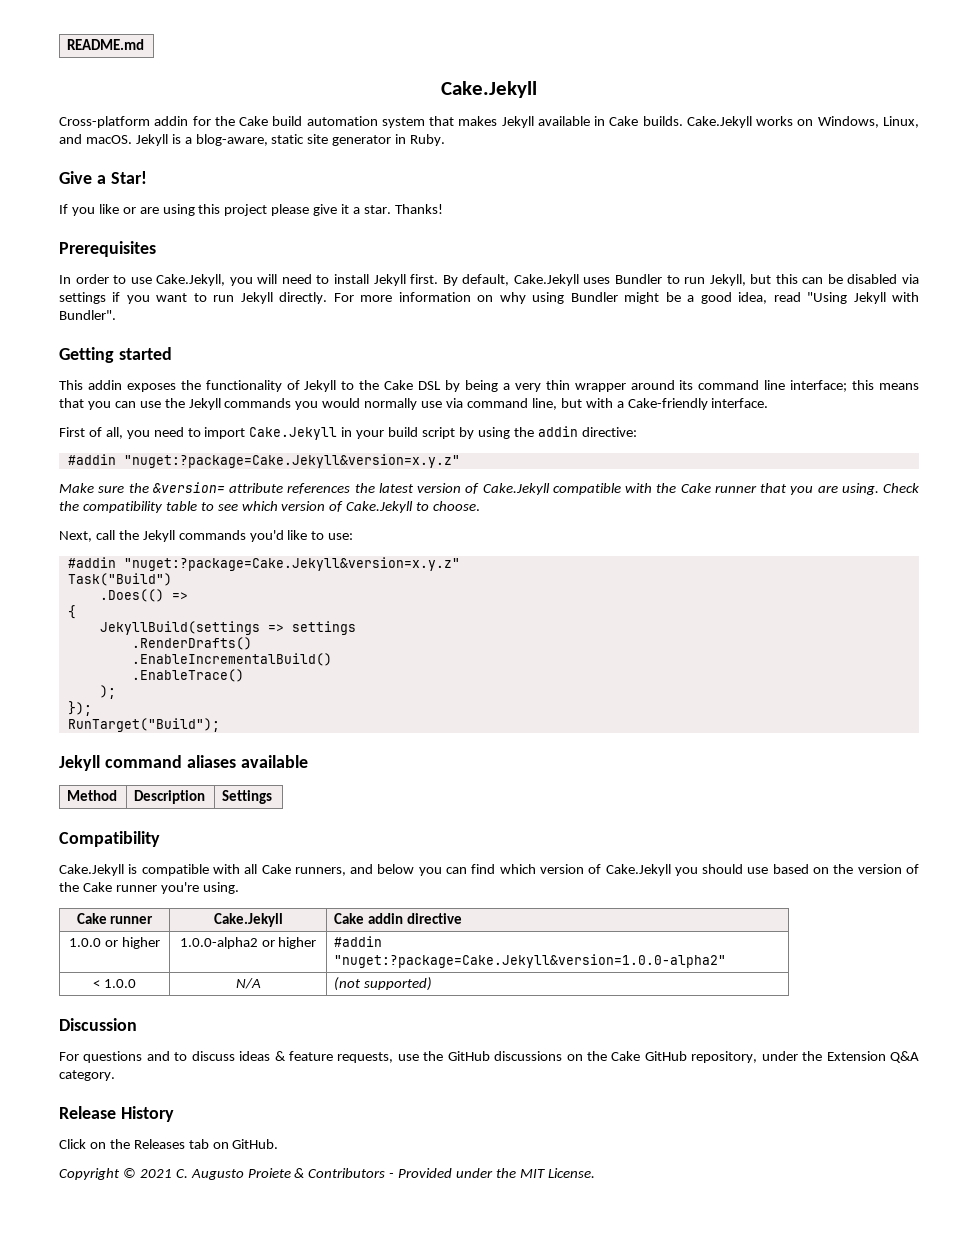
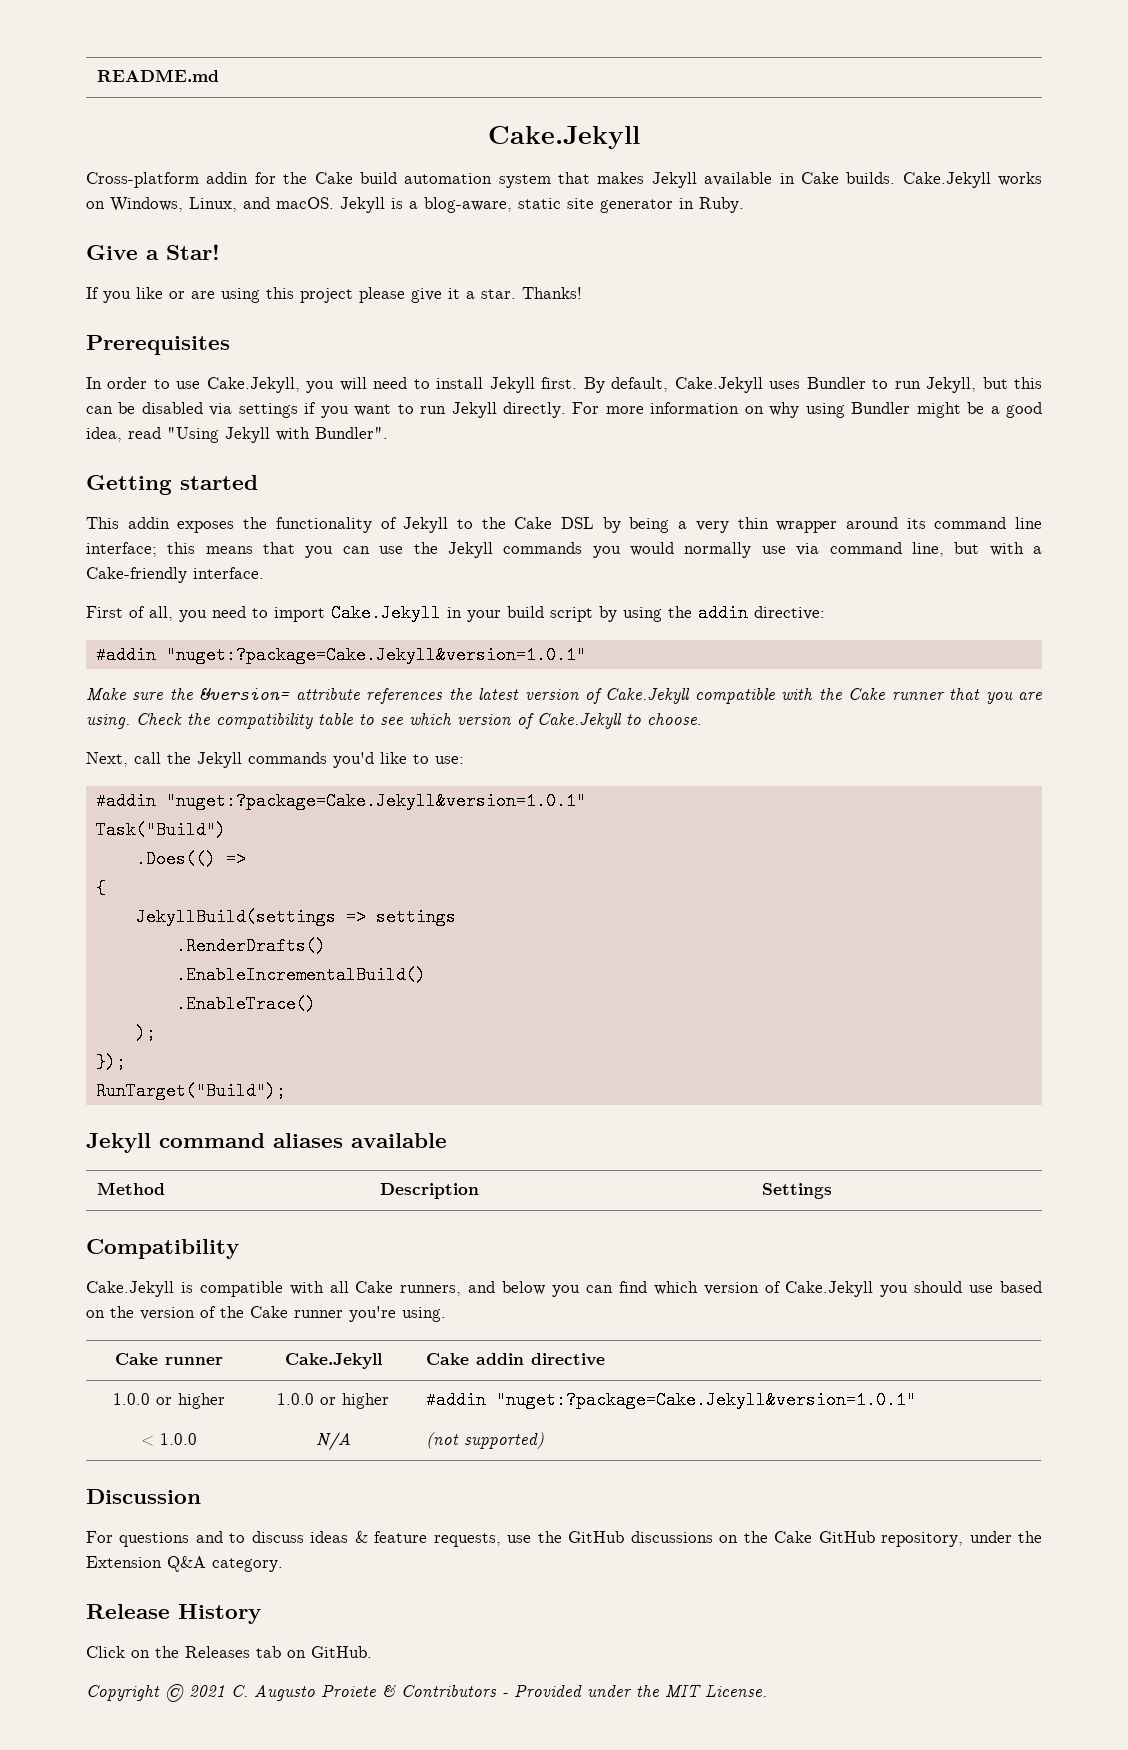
[123,454,460,468] "nuget:?package=Cake.Jekyll&version=x.y.z" -> [165,646,586,664] "nuget:?package=Cake.Jekyll&version=1.0.1"
[123,557,460,571] "nuget:?package=Cake.Jekyll&version=x.y.z" -> [165,792,586,810] "nuget:?package=Cake.Jekyll&version=1.0.1"
[179,937,258,949] 1.0.0-alpha2 -> [277,1393,314,1405] 1.0.0
[334,954,727,968] "nuget:?package=Cake.Jekyll&version=1.0.0-alpha2" -> [495,1391,916,1409] "nuget:?package=Cake.Jekyll&version=1.0.1"

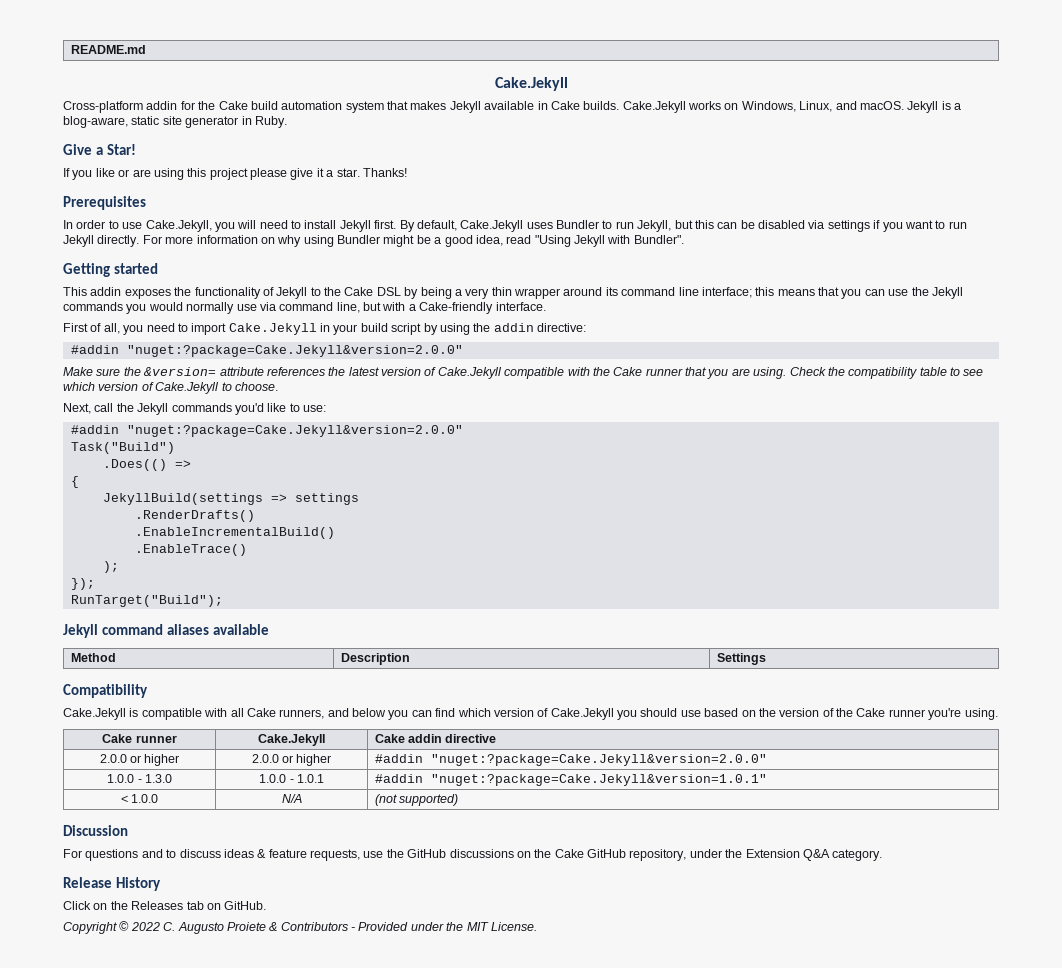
[165,646,586,664] "nuget:?package=Cake.Jekyll&version=1.0.1" -> [126,345,463,357] "nuget:?package=Cake.Jekyll&version=2.0.0"
[165,792,586,810] "nuget:?package=Cake.Jekyll&version=1.0.1" -> [126,425,463,437] "nuget:?package=Cake.Jekyll&version=2.0.0"
[112,1393,225,1409] [277,1393,389,1409] 1.0.0 or higher | 1.0.0 or higher -> [99,754,180,766] [251,754,332,766] [374,754,767,766] [107,774,172,783] [259,774,324,783] 2.0.0 or higher | 2.0.0 or higher | #addin "nuget:?package=Cake.Jekyll&version=2.0.0" // 1.0.0 - 1.3.0 | 1.0.0 - 1.0.1
[189,1685,225,1697] 2021 -> [130,922,160,931] 2022

